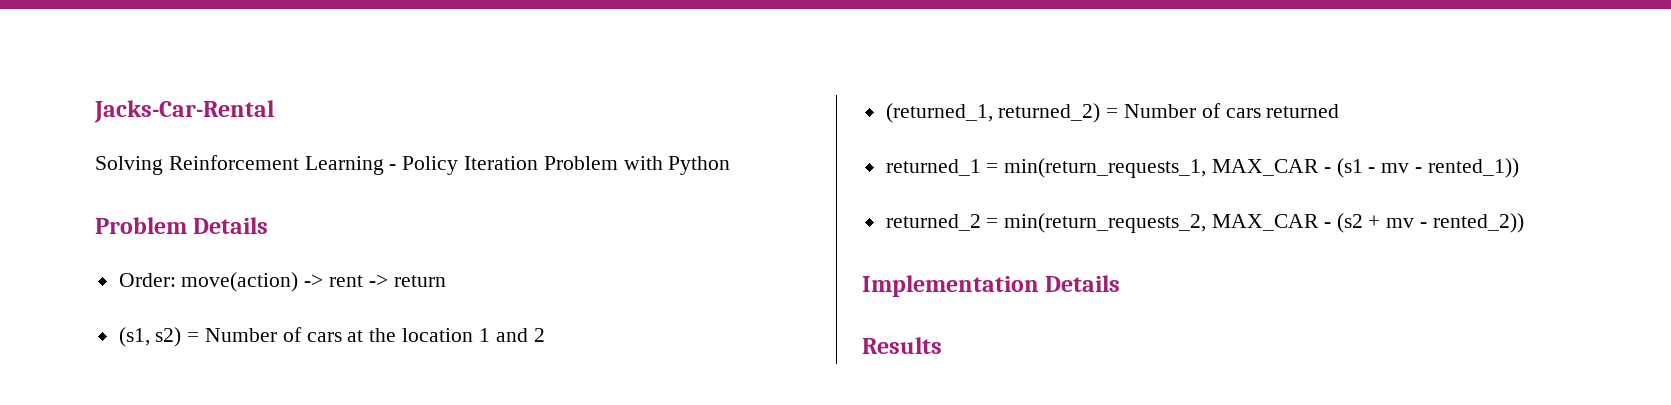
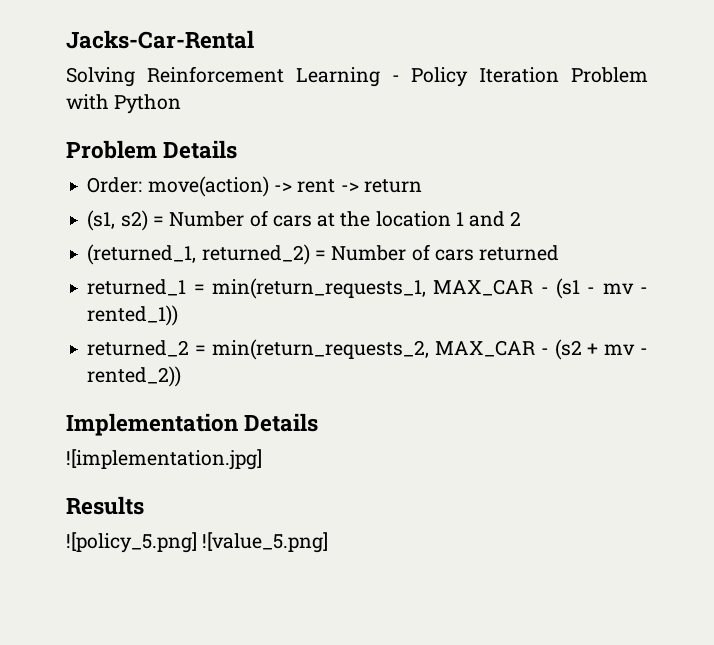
(1121, 283) none -> [66,449,262,470] // ![implementation.jpg]
(942, 345) none -> [66,532,329,553] // ![policy_5.png] ![value_5.png]

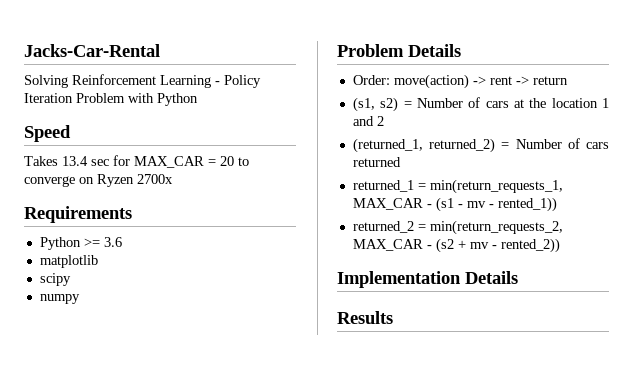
(182, 104) none -> [24,125,71,142] [24,155,249,168] [24,174,173,187] [24,206,132,223] [39,237,122,250] [39,255,98,268] [39,273,71,286] [39,294,80,304] // Speed // Takes 13.4 sec for MAX_CAR = 20 to converge on Ryzen 2700x // Requirements // Python >= 3.6 // matplotlib // scipy // numpy
[66,449,262,470] // ![implementation.jpg] -> (518, 277) none
[66,532,329,553] // ![policy_5.png] ![value_5.png] -> (393, 317) none

